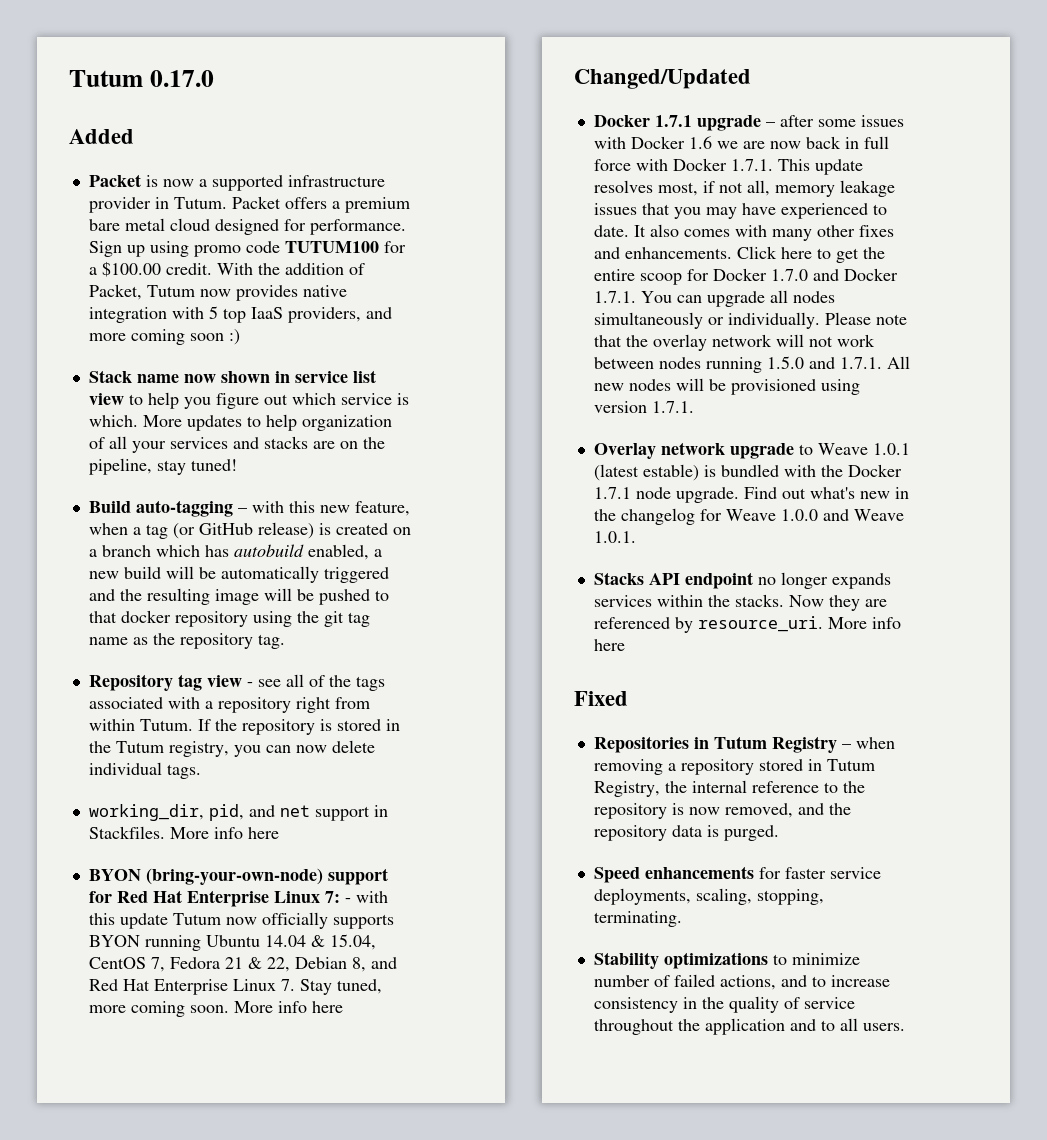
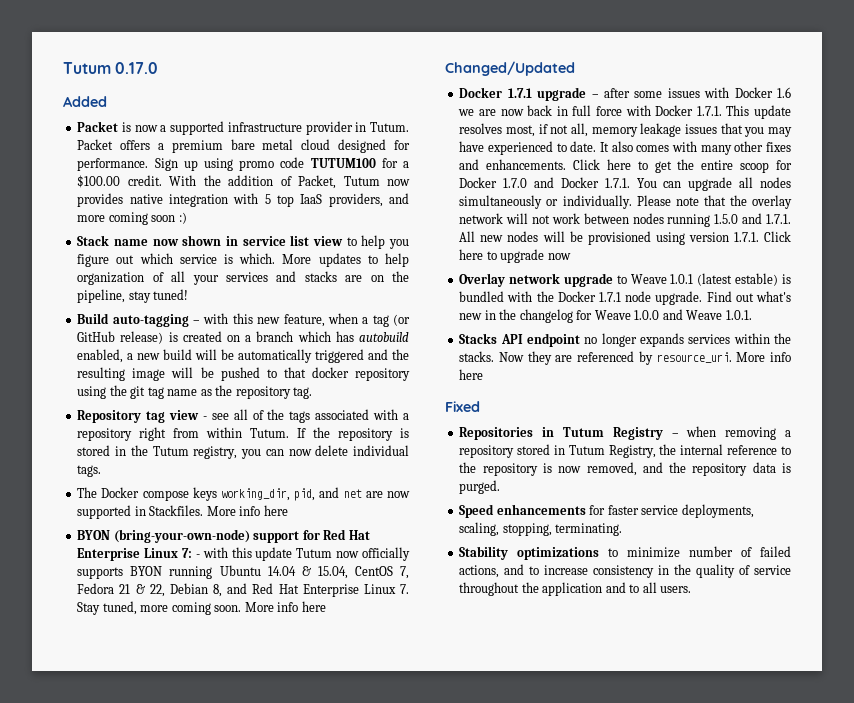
(201, 771) none -> [77,487,217,501] The Docker compose keys
[314,806,370,821] support -> [365,491,410,498] [77,505,132,519] are now supported
(694, 407) none -> [764,231,791,242] [459,249,571,263] Click here to upgrade now

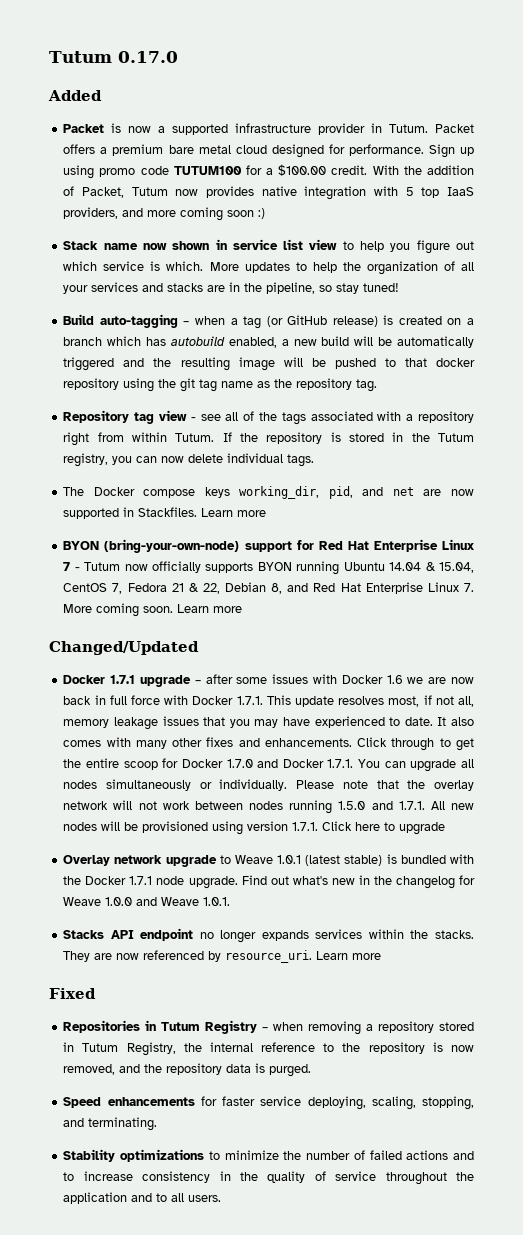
(409, 260) none -> [342,262,361,271] the
[370,275,384,282] on -> [229,282,241,292] in
(126, 296) none -> [319,285,333,292] so
[203,313,325,327] with this new feature, -> (190, 323) none
[206,505,288,516] More info here -> [201,508,267,517] Learn more
[182,547,293,561] 7: - with this update -> [63,562,80,571] 7 -
[77,601,326,615] Stay tuned, more coming soon. More info here -> [63,603,243,617] More coming soon. Learn more
[606,159,631,170] here -> [391,738,435,751] through
[547,253,571,260] now -> (446, 828) none
[735,273,779,286] estable) -> [344,855,383,866] stable)
[499,351,791,365] [459,369,484,380] Now they are referenced by resource_uri. More info here -> [63,950,382,963] They are now referenced by resource_uri. Learn more
[681,504,754,518] deployments, -> [307,1096,366,1110] deploying,
(552, 529) none -> [63,1118,85,1127] and
(681, 552) none -> [283,1151,302,1160] the
[459,565,500,578] actions, -> [406,1150,449,1160] actions

